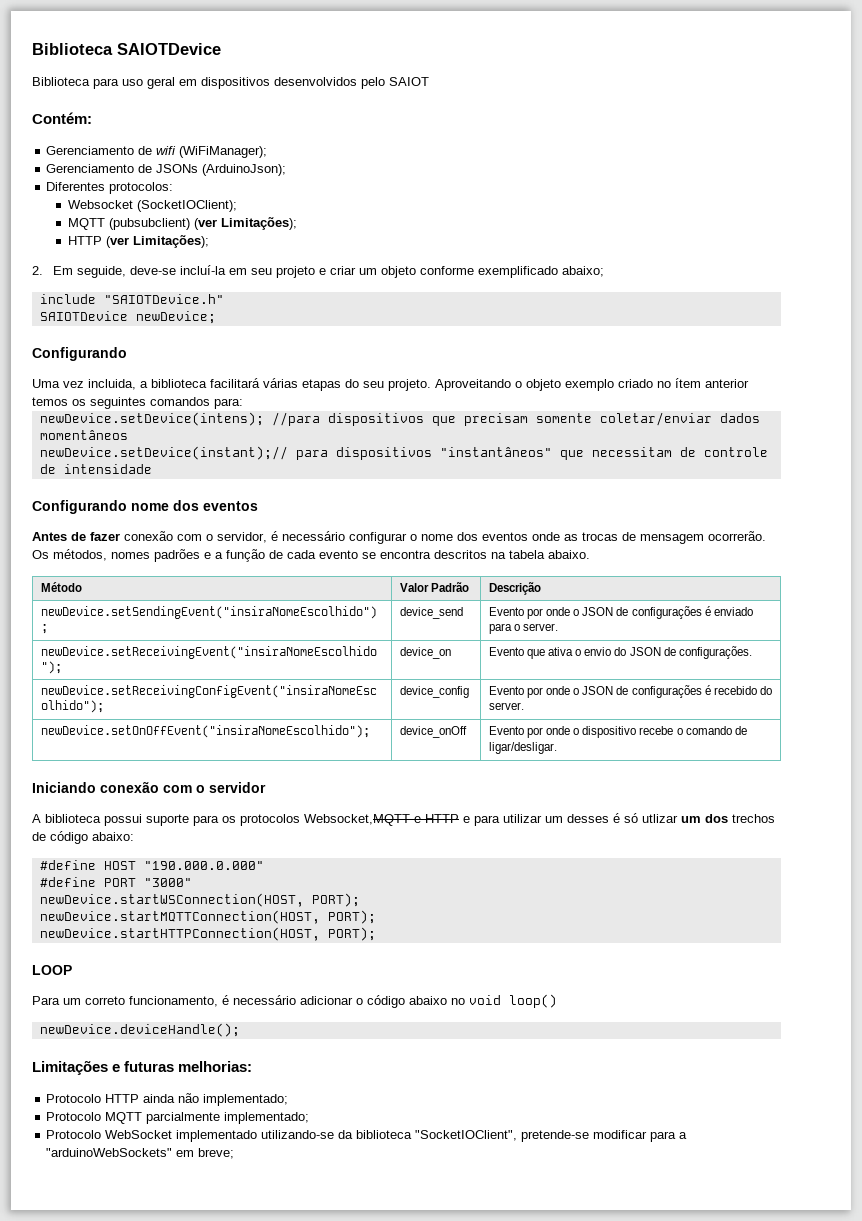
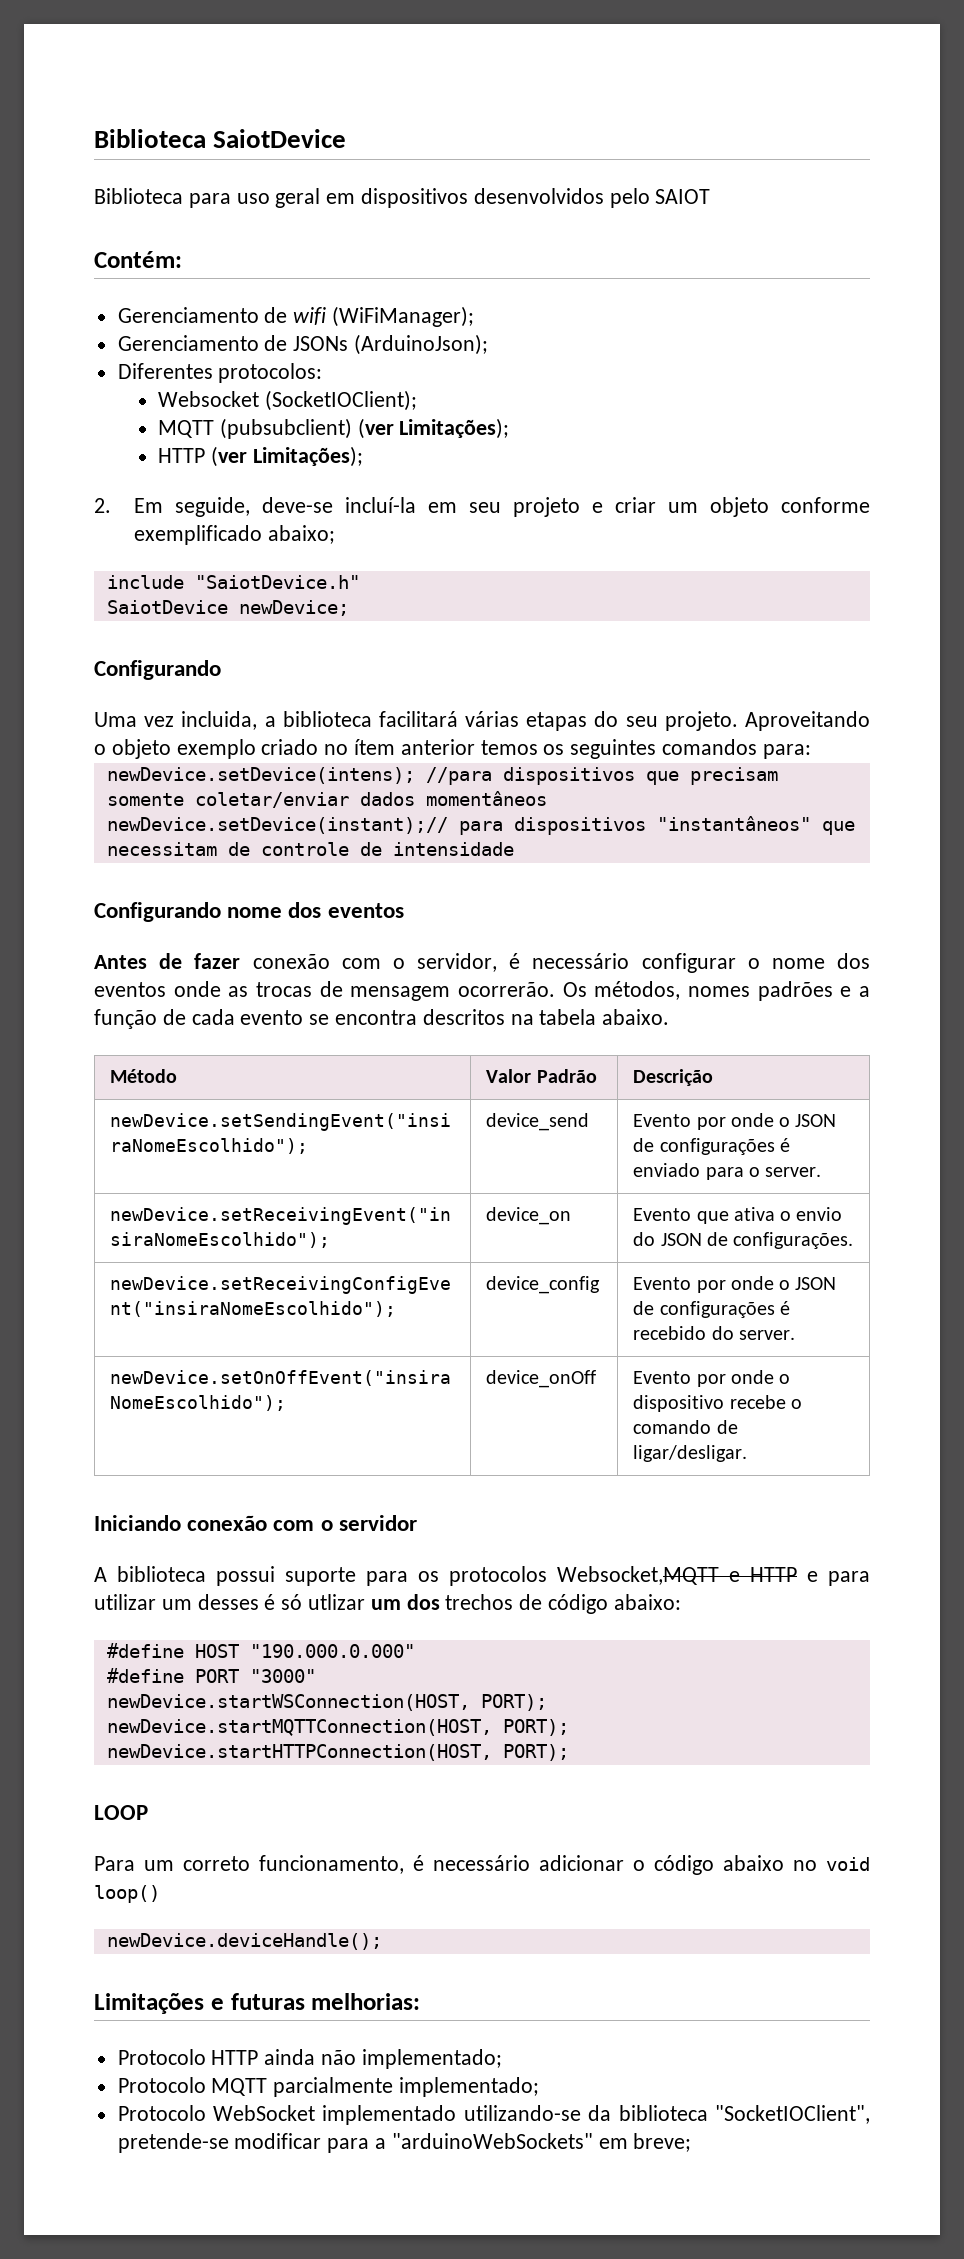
[32,43,221,55] Biblioteca SAIOTDevice -> [94,129,347,148] Biblioteca SaiotDevice
[103,294,224,304] [39,311,128,321] "SAIOTDevice.h" // SAIOTDevice -> [194,575,360,589] [106,600,228,614] "SaiotDevice.h" // SaiotDevice

